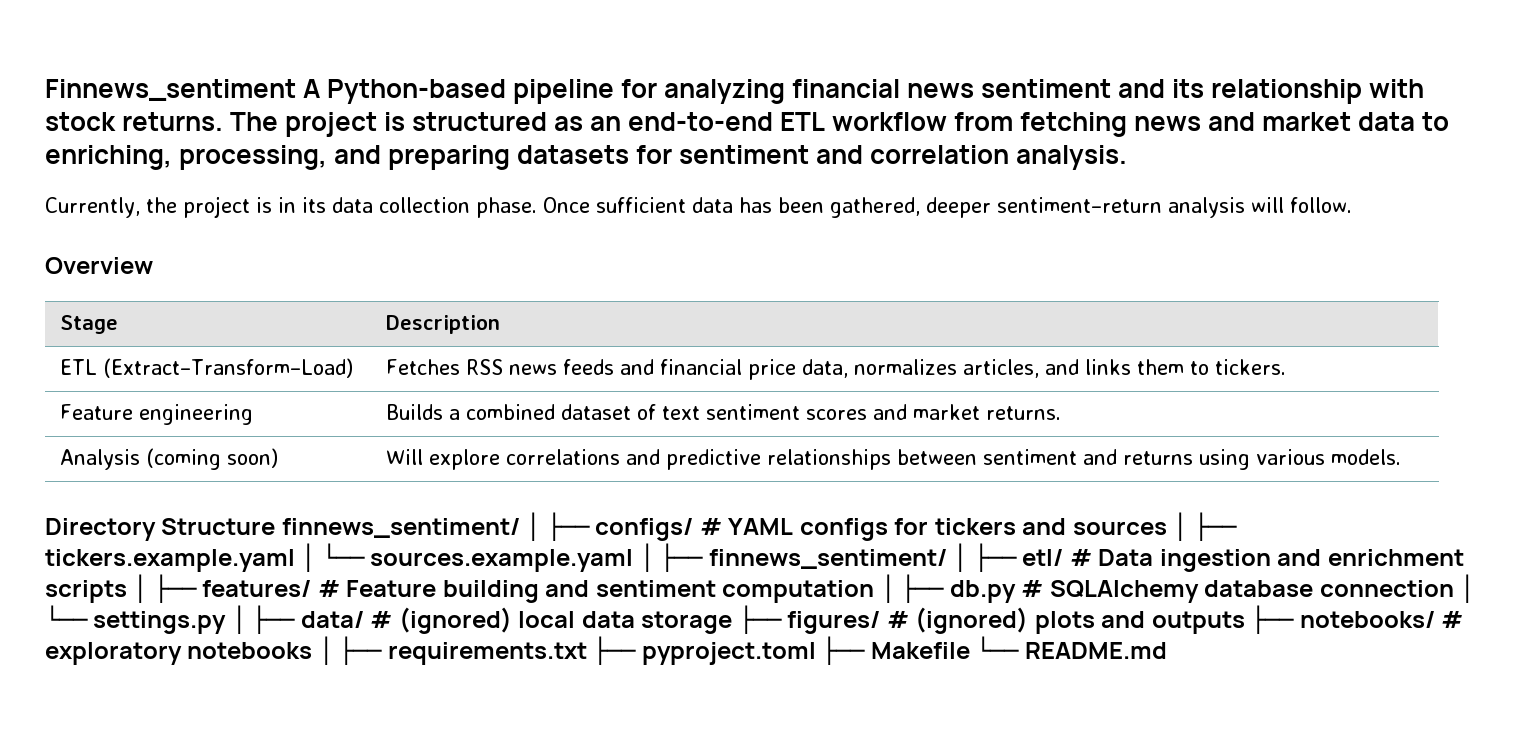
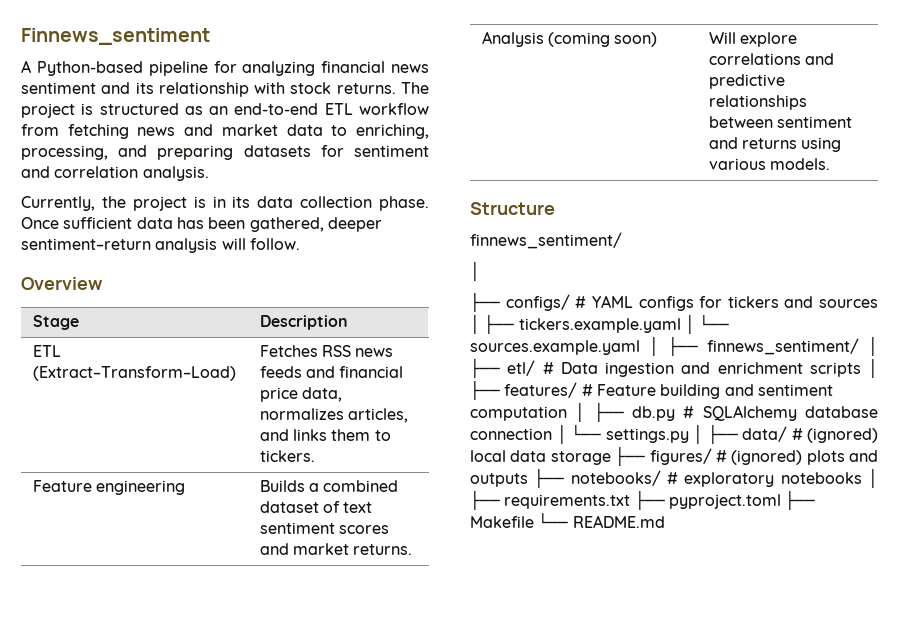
(296, 90) none -> (210, 36) //
[45,518,156,541] Directory -> (830, 164) none
[281,512,541,541] finnews_sentiment/ │ -> [470,232,622,249] [470,261,480,281] // finnews_sentiment/ // │ //

